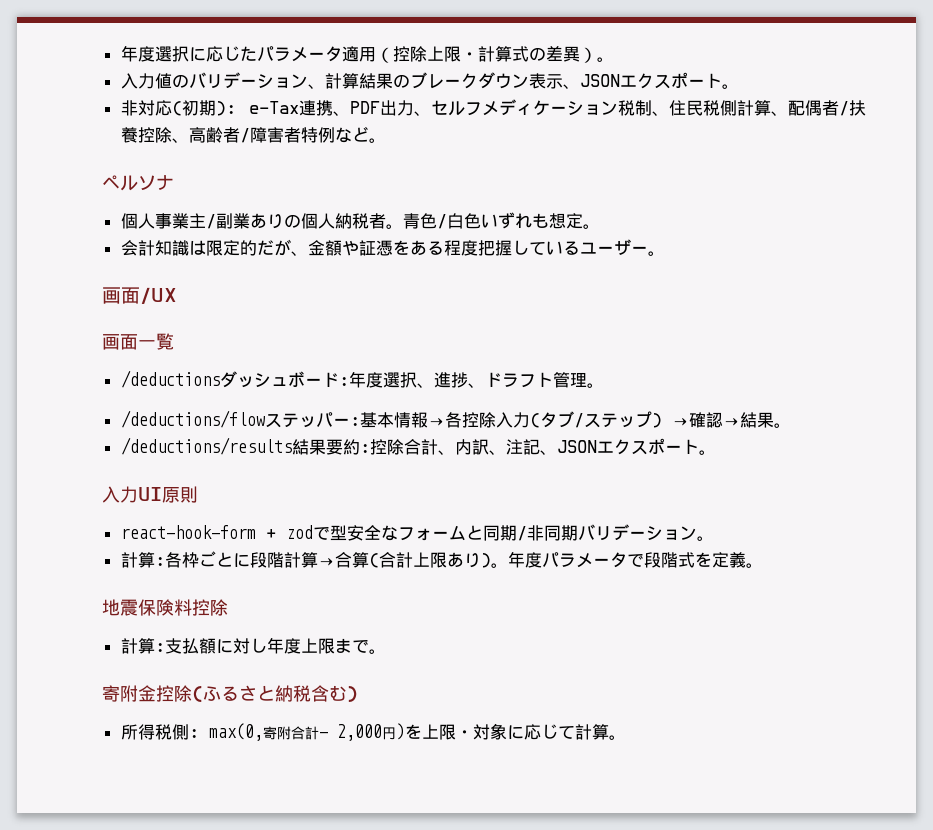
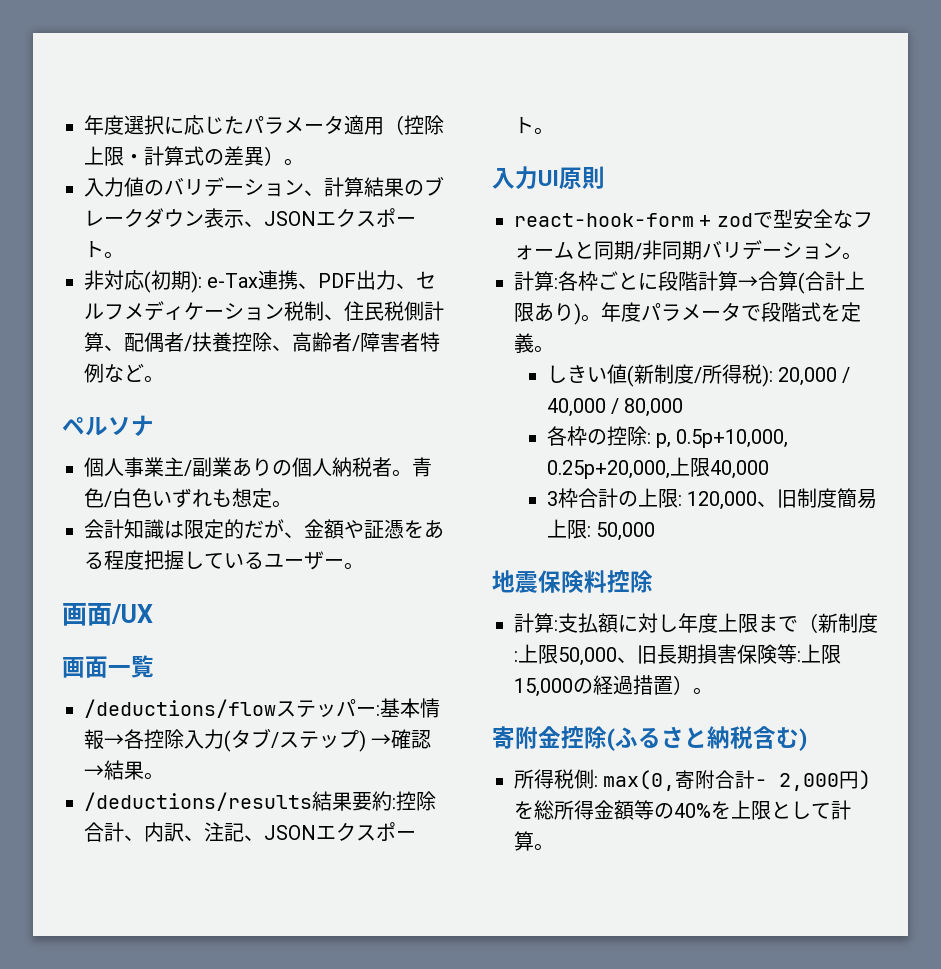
[120,370,604,388] // /deductionsダッシュボード:年度選択、進捗、ドラフト管理。 -> (154, 666) none
(763, 565) none -> [546,364,851,387] [546,398,684,417] [546,426,789,448] [546,457,769,479] [546,488,877,510] [546,519,655,541] // しきい値(新制度/所得税): 20,000 / 40,000 / 80,000 // 各枠の控除: p, 0.5p+10,000, 0.25p+20,000,上限40,000 // 3枠合計の上限: 120,000、旧制度簡易上限: 50,000
(369, 646) none -> [798,613,878,633] [514,644,841,666] [514,675,693,697] （新制度:上限50,000、旧長期損害保険等:上限15,000の経過措置）
[421,723,558,740] 上限・対象に応じ -> [534,800,811,820] 総所得金額等の40%を上限とし

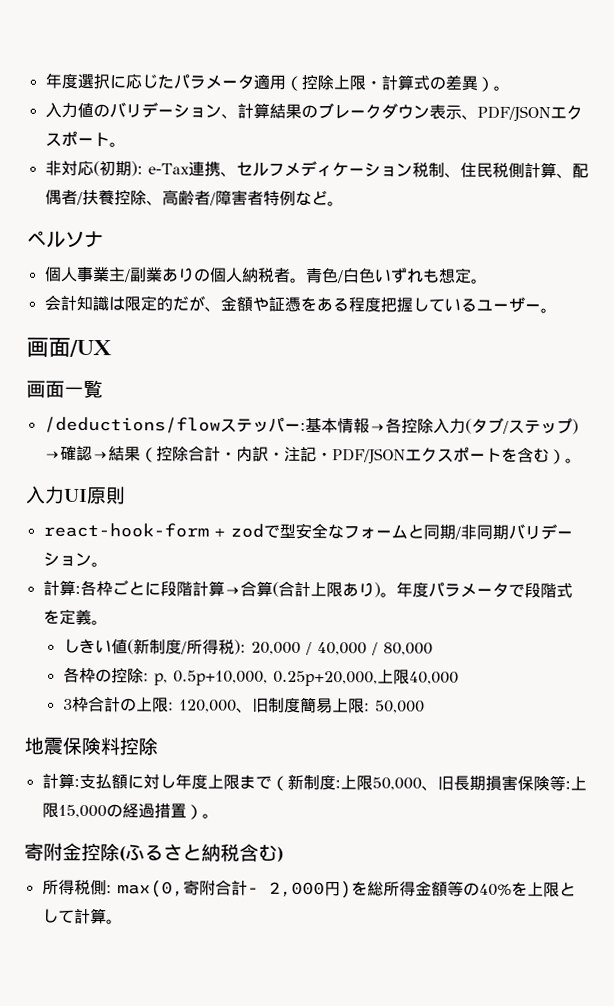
[264,211,316,226] JSON -> [476,105,551,123] PDF/JSON
[318,270,417,290] PDF出力、 -> (237, 174) none
[144,772,164,780] [84,791,436,811] [84,822,416,842] [514,117,534,134] 。 // /deductions/results結果要約:控除合計、内訳、注記、JSONエクスポート -> [139,445,566,465] （控除合計・内訳・注記・PDF/JSONエクスポートを含む）

